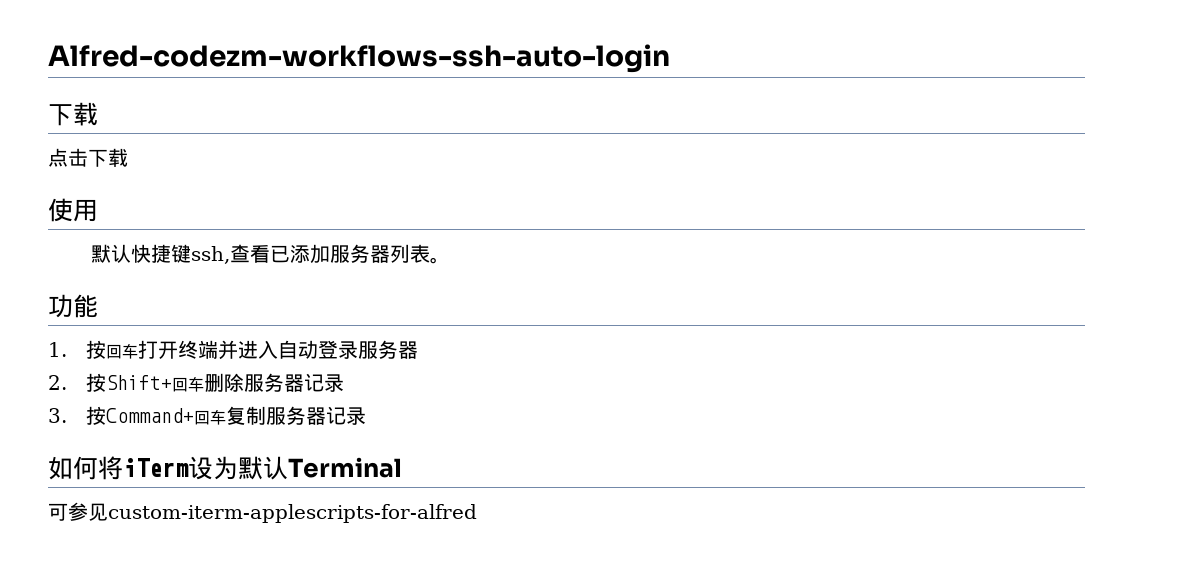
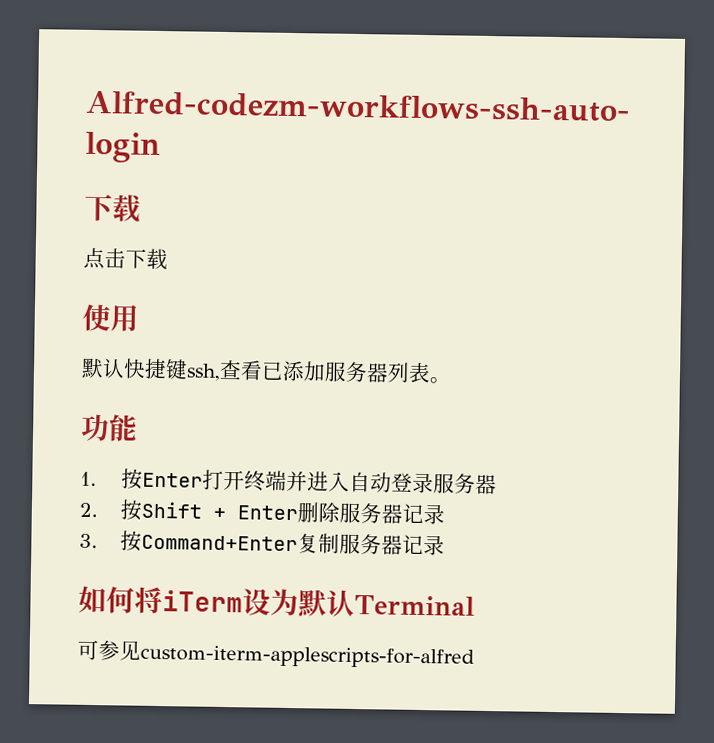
[106,344,139,359] 回车 -> [141,472,203,488] Enter
[106,375,205,392] Shift+回车 -> [140,501,298,521] Shift + Enter
[106,408,227,425] Command+回车 -> [140,534,298,552] Command+Enter

